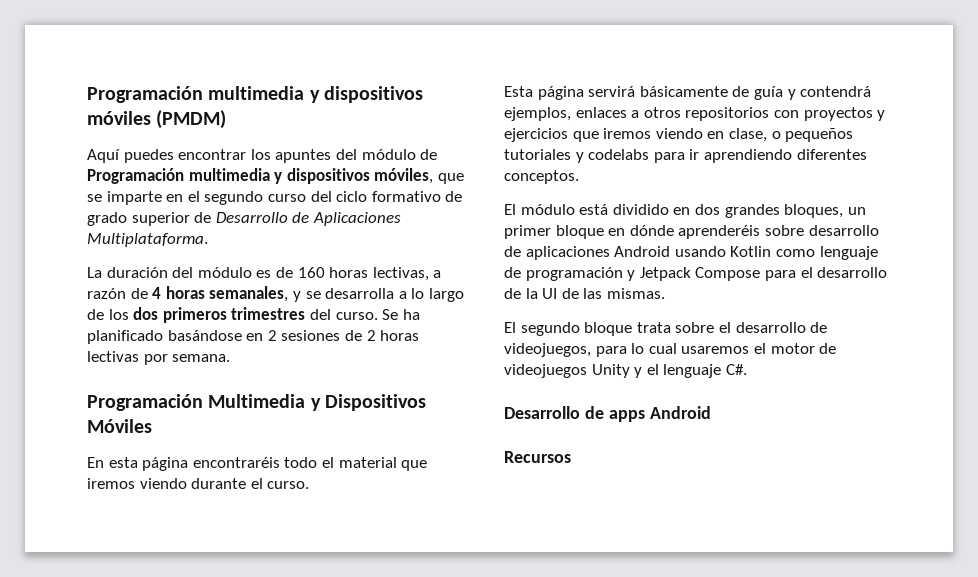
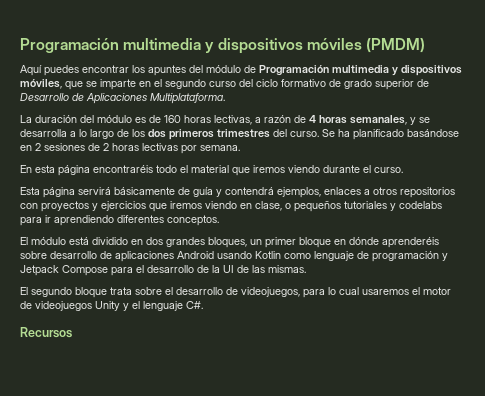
[87,394,426,411] [87,419,152,433] // Programación Multimedia y Dispositivos Móviles -> (240, 148) none
[504,406,711,422] // Desarrollo de apps Android -> (203, 305) none

